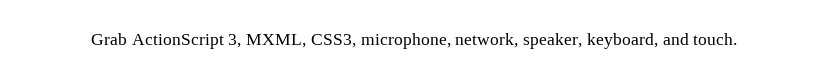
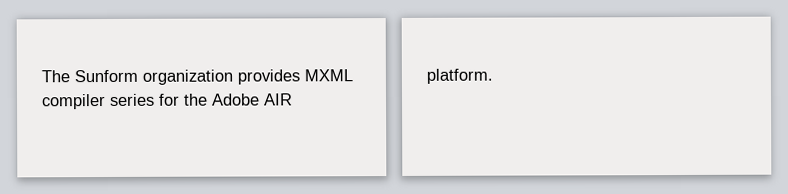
[91,33,738,49] Grab ActionScript 3, MXML, CSS3, microphone, network, speaker, keyboard, and touch. -> [41,69,353,85] [41,93,293,110] [426,68,493,84] The Sunform organization provides MXML compiler series for the Adobe AIR platform.

